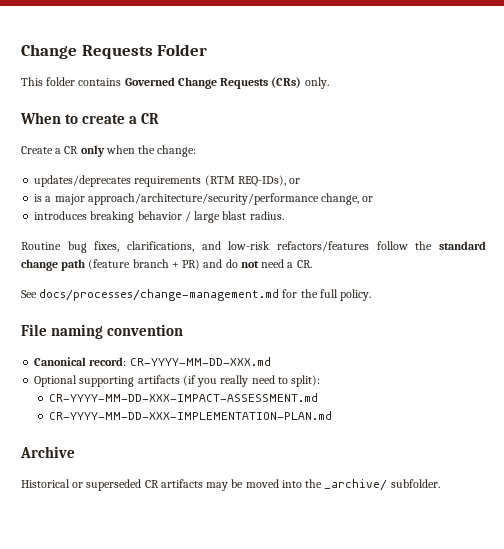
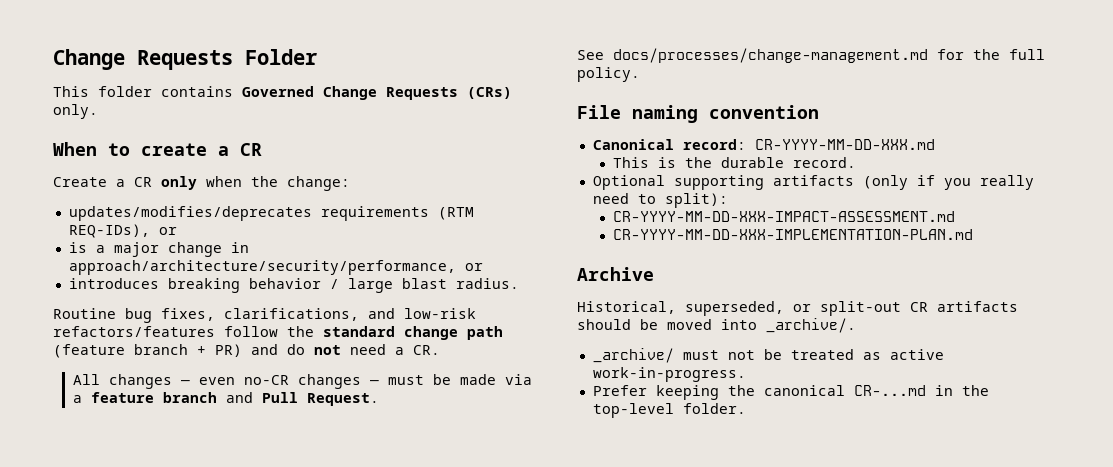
[34,175,132,187] updates/deprecates -> [68,206,312,221] updates/modifies/deprecates
[87,193,360,205] approach/architecture/security/performance change, -> [167,242,249,257] [68,260,456,275] change in approach/architecture/security/performance,
(312, 264) none -> [72,374,532,389] [72,392,379,406] // All changes — even no-CR changes — must be made via a feature branch and Pull Request.
(271, 361) none -> [612,157,856,168] // This is the durable record.
[182,375,196,386] (if -> [862,175,935,190] (only if
[21,479,142,491] Historical or superseded -> [577,301,901,316] Historical, superseded, or split-out
[206,482,229,491] may -> [577,319,631,330] should
[305,479,440,491] the _archive/ subfolder. -> [766,318,856,333] [592,348,944,363] [592,367,746,382] [592,385,989,400] [592,403,746,418] _archive/. // _archive/ must not be treated as active work-in-progress. // Prefer keeping the canonical CR-...md in the top-level folder.

